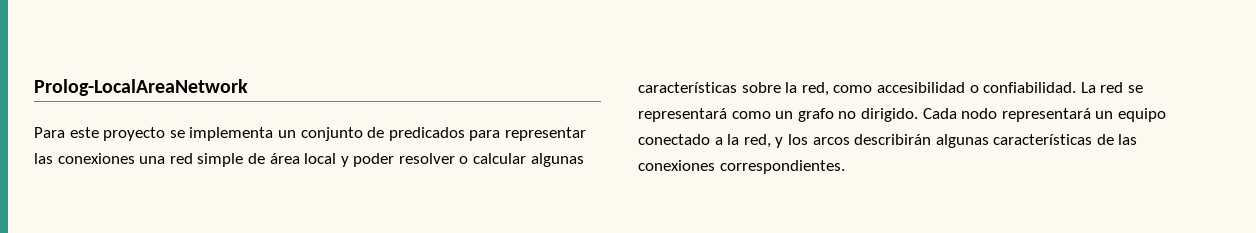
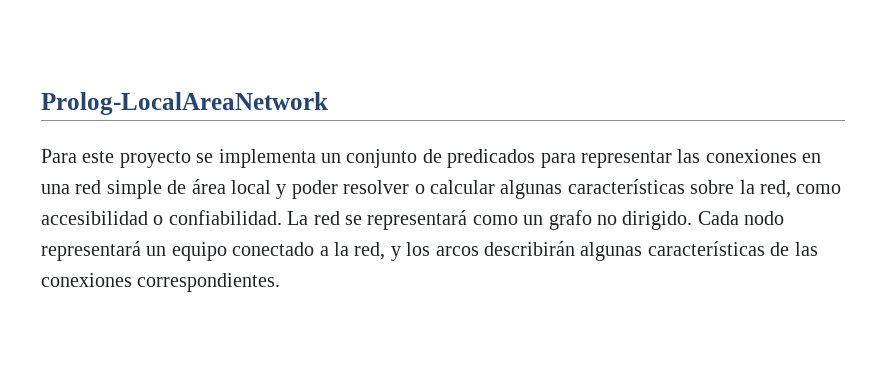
(135, 158) none -> [802,153,822,163] en

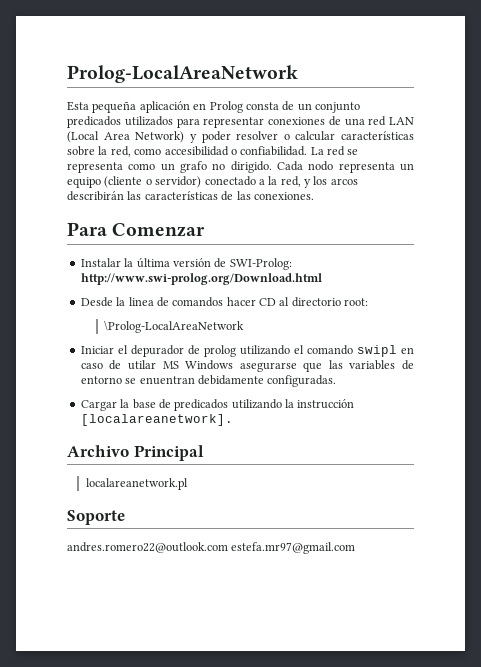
[41,149,822,168] [41,179,271,199] Para este proyecto se implementa un conjunto de predicados para representar las conexiones en una red simple de área local -> [67,101,360,113] [67,116,414,128] [67,131,185,143] Esta pequeña aplicación en Prolog consta de un conjunto predicados utilizados para representar conexiones de una red LAN (Local Area Network)
[500,180,563,199] algunas -> (336, 136) none
[367,210,468,230] representará -> [67,162,123,173] representa
[41,241,141,261] representará -> [338,162,395,173] representa
(227, 251) none -> [104,176,202,188] (cliente o servidor)
[580,242,643,261] algunas -> [127,191,142,200] las
[41,273,281,292] conexiones correspondientes. -> [253,192,314,200] [67,222,206,237] [80,257,292,270] [80,273,322,285] [80,297,369,307] [104,320,245,333] [80,345,414,357] [80,360,414,372] [80,375,337,387] [80,399,355,411] [80,414,233,426] [67,445,204,461] [85,478,188,490] [67,510,125,525] [67,542,356,554] conexiones. // Para Comenzar // Instalar la última versión de SWI-Prolog: http://www.swi-prolog.org/Download.html // Desde la linea de comandos hacer CD al directorio root: // \Prolog-LocalAreaNetwork // Iniciar el depurador de prolog utilizando el comando swipl en caso de utilar MS Windows asegurarse que las variables de entorno se enuentran debidamente configuradas. // Cargar la base de predicados utilizando la instrucción [localareanetwork]. // Archivo Principal // localareanetwork.pl // Soporte // andres.romero22@outlook.com estefa.mr97@gmail.com

